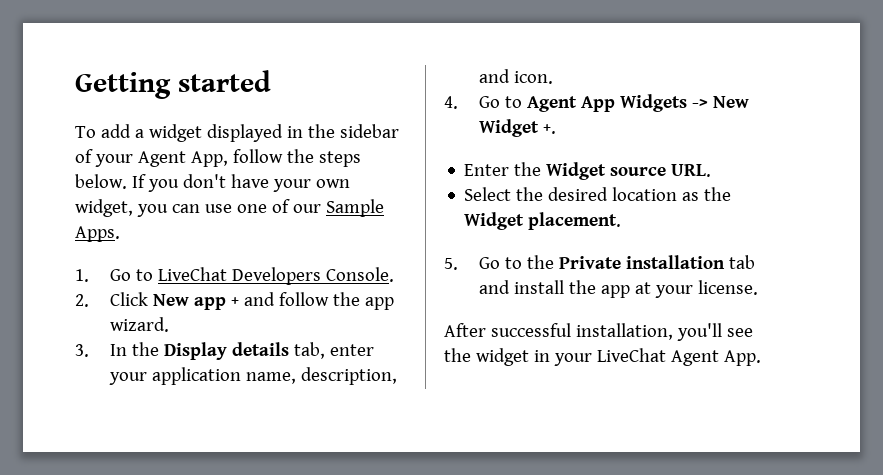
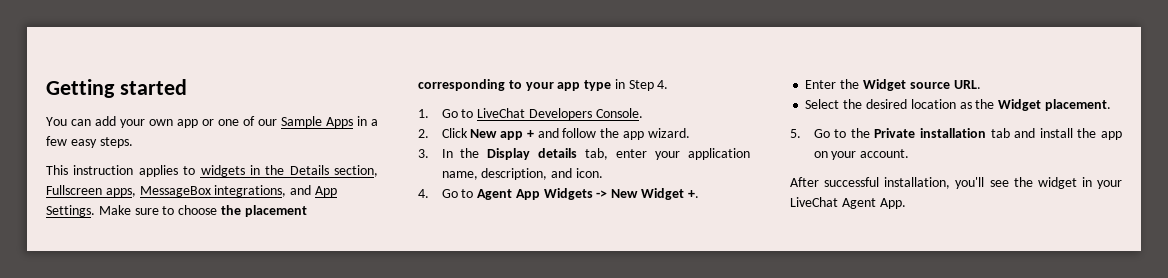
[75,124,399,142] [75,149,361,167] [75,174,350,192] [75,199,384,217] [75,226,120,242] To add a widget displayed in the sidebar of your Agent App, follow the steps below. If you don't have your own widget, you can use one of our Sample Apps. -> [46,116,378,128] [46,136,133,148] [46,165,378,177] [46,185,337,197] [46,205,307,217] [418,79,669,91] You can add your own app or one of our Sample Apps in a few easy steps. // This instruction applies to widgets in the Details section, Fullscreen apps, MessageBox integrations, and App Settings. Make sure to choose the placement corresponding to your app type in Step 4.
[635,280,759,298] at your license. -> [813,149,910,160] on your account.

